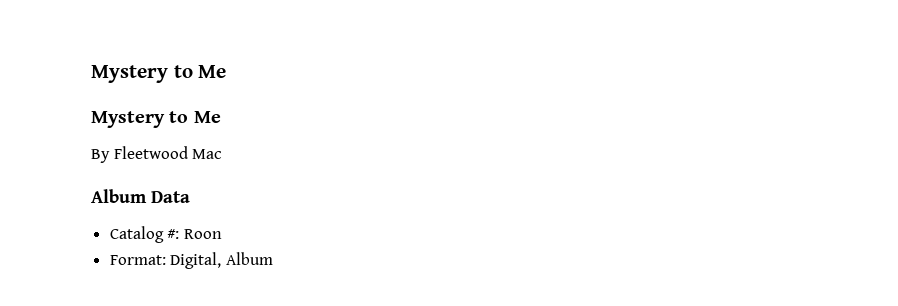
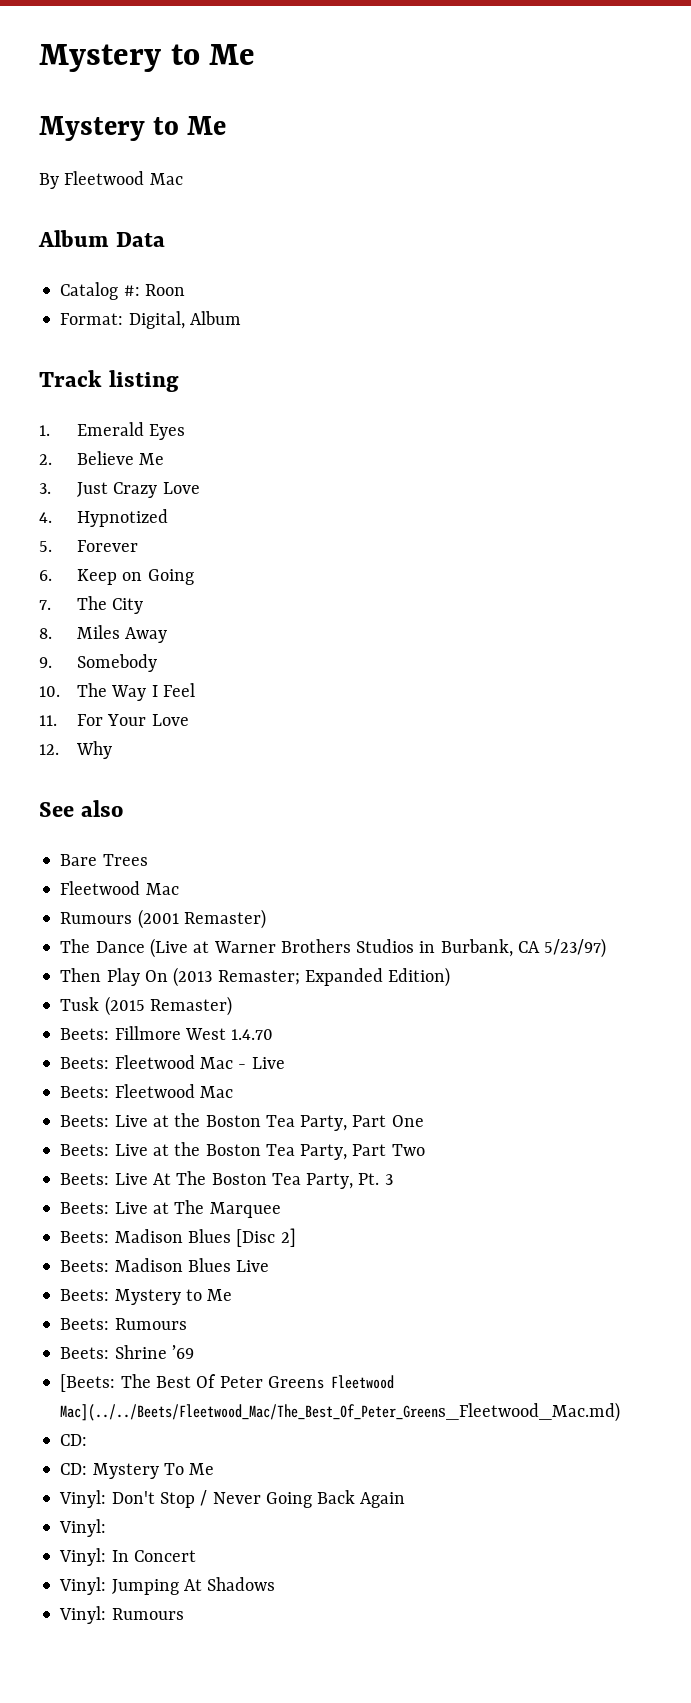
(273, 258) none -> [39,370,180,392] [39,422,186,440] [39,451,165,465] [39,482,200,498] [39,509,168,527] [39,540,138,552] [39,569,194,585] [39,596,144,614] [39,625,168,643] [39,654,157,672] [39,683,195,701] [39,714,189,726] [39,741,112,759] [39,800,124,817] [60,854,148,866] [60,881,179,895] [60,909,266,929] [60,938,607,958] [60,967,451,987] [60,996,232,1016] [60,1026,274,1040] [60,1055,285,1069] [60,1084,233,1098] [60,1113,424,1131] [60,1142,425,1160] [60,1171,393,1189] [60,1200,281,1218] [60,1228,296,1247] [60,1258,270,1272] [60,1289,233,1305] [60,1318,187,1330] [60,1345,194,1359] [60,1374,394,1392] [60,1402,621,1422] [60,1434,88,1446] [60,1463,215,1479] [59,1490,406,1508] [59,1519,107,1537] [59,1548,196,1566] [59,1577,276,1595] [59,1606,184,1624] // Track listing // 1. Emerald Eyes // 2. Believe Me // 3. Just Crazy Love // 4. Hypnotized // 5. Forever // 6. Keep on Going // 7. The City // 8. Miles Away // 9. Somebody // 10. The Way I Feel // 11. For Your Love // 12. Why // See also // Bare Trees // Fleetwood Mac // Rumours (2001 Remaster) // The Dance (Live at Warner Brothers Studios in Burbank, CA 5/23/97) // Then Play On (2013 Remaster; Expanded Edition) // Tusk (2015 Remaster) // Beets: Fillmore West 1.4.70 // Beets: Fleetwood Mac - Live // Beets: Fleetwood Mac // Beets: Live at the Boston Tea Party, Part One // Beets: Live at the Boston Tea Party, Part Two // Beets: Live At The Boston Tea Party, Pt. 3 // Beets: Live at The Marquee // Beets: Madison Blues [Disc 2] // Beets: Madison Blues Live // Beets: Mystery to Me // Beets: Rumours // Beets: Shrine ’69 // [Beets: The Best Of Peter Greens Fleetwood Mac](../../Beets/Fleetwood_Mac/The_Best_Of_Peter_Greens_Fleetwood_Mac.md) // CD: // CD: Mystery To Me // Vinyl: Don't Stop / Never Going Back Again // Vinyl: // Vinyl: In Concert // Vinyl: Jumping At Shadows // Vinyl: Rumours

